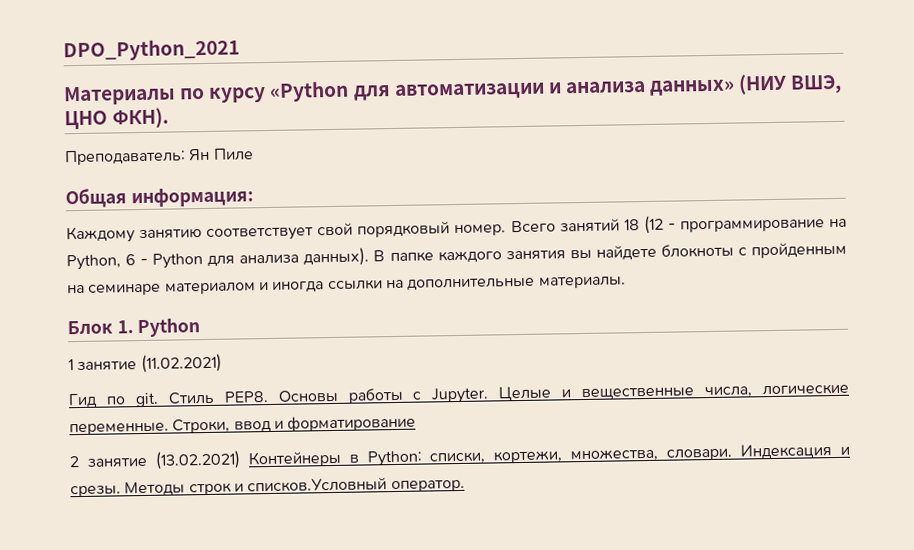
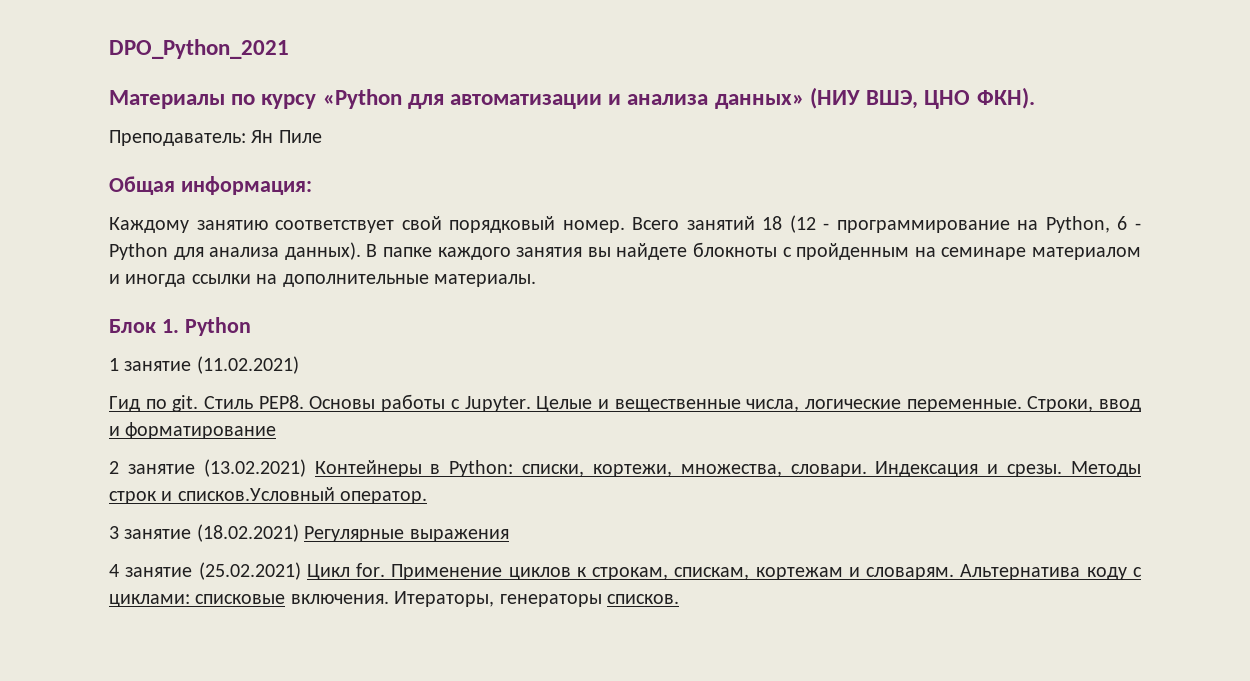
(465, 486) none -> [109,524,509,542] [109,562,1142,580] [109,591,679,607] // 3 занятие (18.02.2021) Регулярные выражения // 4 занятие (25.02.2021) Цикл for. Применение циклов к строкам, спискам, кортежам и словарям. Альтернатива коду с циклами: списковые включения. Итераторы, генераторы списков.

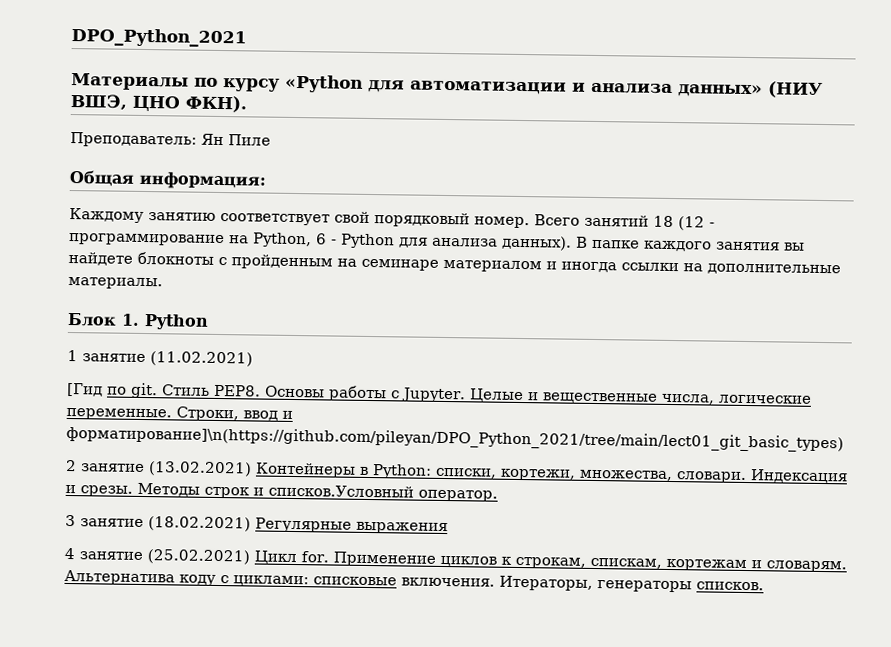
[109,396,140,412] Гид -> [67,382,103,397] [Гид
[125,422,277,439] форматирование -> [66,425,844,453] форматирование]\n(https://github.com/pileyan/DPO_Python_2021/tree/main/lect01_git_basic_types)

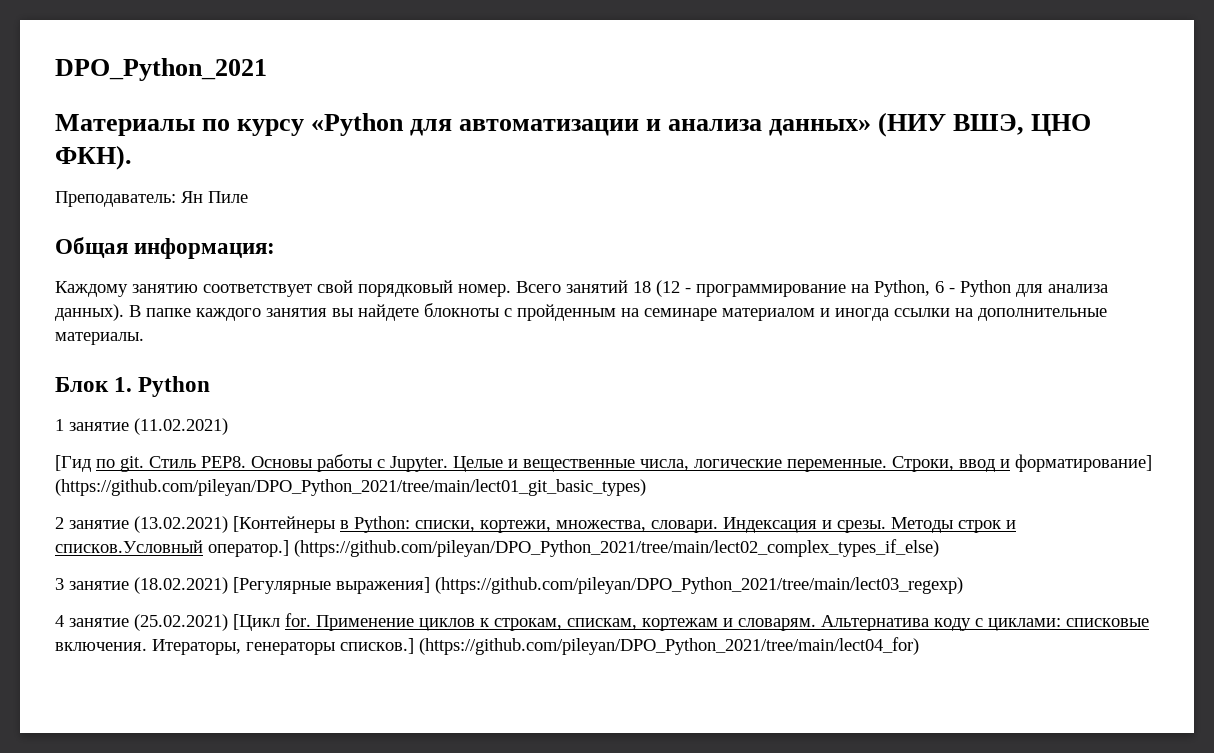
[66,425,844,453] форматирование]\n(https://github.com/pileyan/DPO_Python_2021/tree/main/lect01_git_basic_types) -> [1015,454,1152,472] [55,479,646,496] форматирование] (https://github.com/pileyan/DPO_Python_2021/tree/main/lect01_git_basic_types)
[255,462,356,478] Контейнеры -> [233,516,335,533] [Контейнеры
[418,489,498,502] оператор. -> [208,539,939,557] оператор.] (https://github.com/pileyan/DPO_Python_2021/tree/main/lect02_complex_types_if_else)
[255,517,448,535] Регулярные выражения -> [233,577,963,594] [Регулярные выражения] (https://github.com/pileyan/DPO_Python_2021/tree/main/lect03_regexp)
[254,550,297,565] Цикл -> [233,614,280,631] [Цикл
[696,581,764,591] списков. -> [340,637,919,655] списков.] (https://github.com/pileyan/DPO_Python_2021/tree/main/lect04_for)

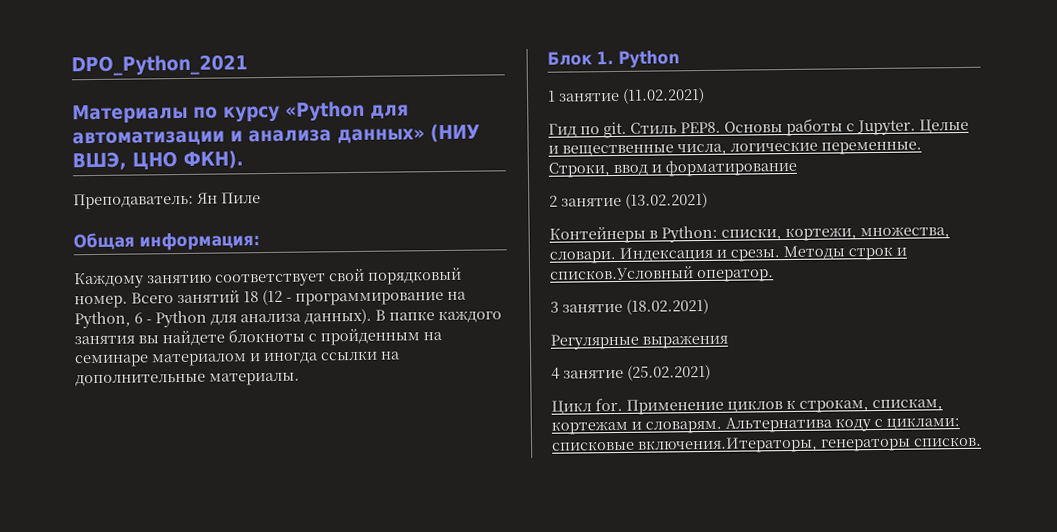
[55,455,91,472] [Гид -> [548,123,577,138] Гид
[1015,454,1152,472] [55,479,646,496] форматирование] (https://github.com/pileyan/DPO_Python_2021/tree/main/lect01_git_basic_types) -> [665,158,797,177] форматирование
[233,516,335,533] [Контейнеры -> [549,226,646,244] // Контейнеры
[208,539,939,557] оператор.] (https://github.com/pileyan/DPO_Python_2021/tree/main/lect02_complex_types_if_else) -> [697,269,774,283] оператор.
[233,577,963,594] [Регулярные выражения] (https://github.com/pileyan/DPO_Python_2021/tree/main/lect03_regexp) -> [550,333,728,350] // Регулярные выражения
[233,614,280,631] [Цикл -> [551,400,592,415] // Цикл
[55,637,919,655] включения. Итераторы, генераторы списков.] (https://github.com/pileyan/DPO_Python_2021/tree/main/lect04_for) -> [637,436,982,454] включения.Итераторы, генераторы списков.

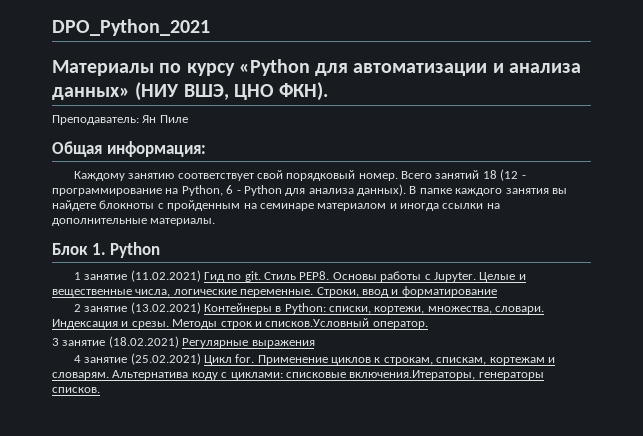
(705, 95) // -> (201, 276) none
(708, 200) // -> (201, 308) none
(709, 306) // -> (179, 342) none
(711, 372) // -> (201, 359) none

